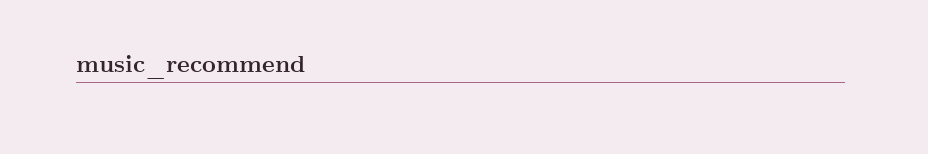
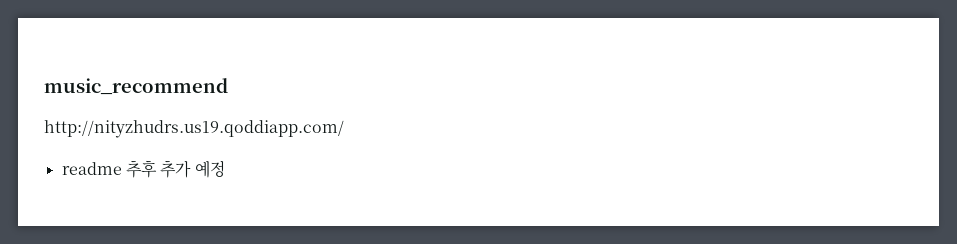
(305, 67) none -> [44,120,344,138] [61,160,225,178] // http://nityzhudrs.us19.qoddiapp.com/ // readme 추후 추가 예정

